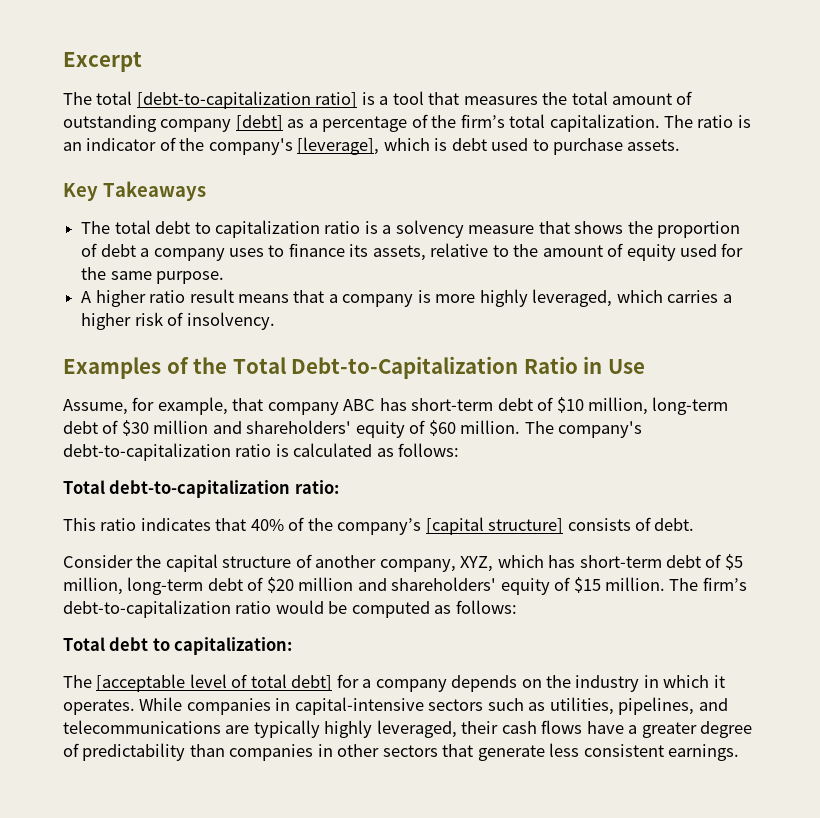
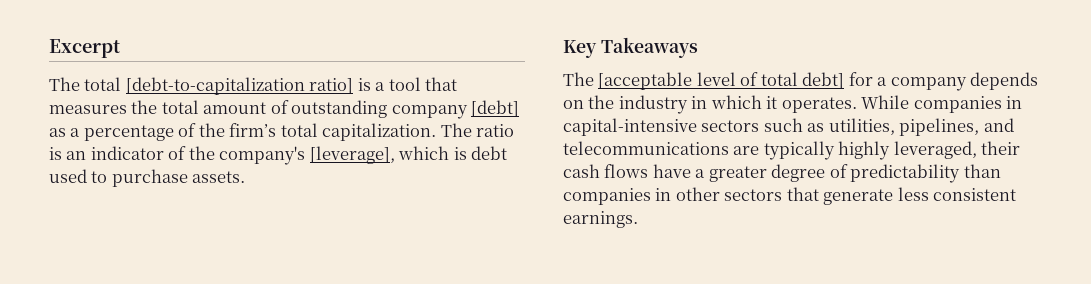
[81,220,741,238] [81,243,744,261] [81,267,225,284] [81,289,732,307] [81,312,275,330] [63,356,645,379] [63,397,729,415] [63,420,643,438] [63,443,460,461] [63,480,339,498] [63,517,695,535] [63,554,743,572] [63,577,747,595] [63,600,517,618] [63,637,293,655] // The total debt to capitalization ratio is a solvency measure that shows the proportion of debt a company uses to finance its assets, relative to the amount of equity used for the same purpose. // A higher ratio result means that a company is more highly leveraged, which carries a higher risk of insolvency. // Examples of the Total Debt-to-Capitalization Ratio in Use // Assume, for example, that company ABC has short-term debt of $10 million, long-term debt of $30 million and shareholders' equity of $60 million. The company's debt-to-capitalization ratio is calculated as follows: // Total debt-to-capitalization ratio: // This ratio indicates that 40% of the company’s [capital structure] consists of debt. // Consider the capital structure of another company, XYZ, which has short-term debt of $5 million, long-term debt of $20 million and shareholders' equity of $15 million. The firm’s debt-to-capitalization ratio would be computed as follows: // Total debt to capitalization: -> (698, 47) none

